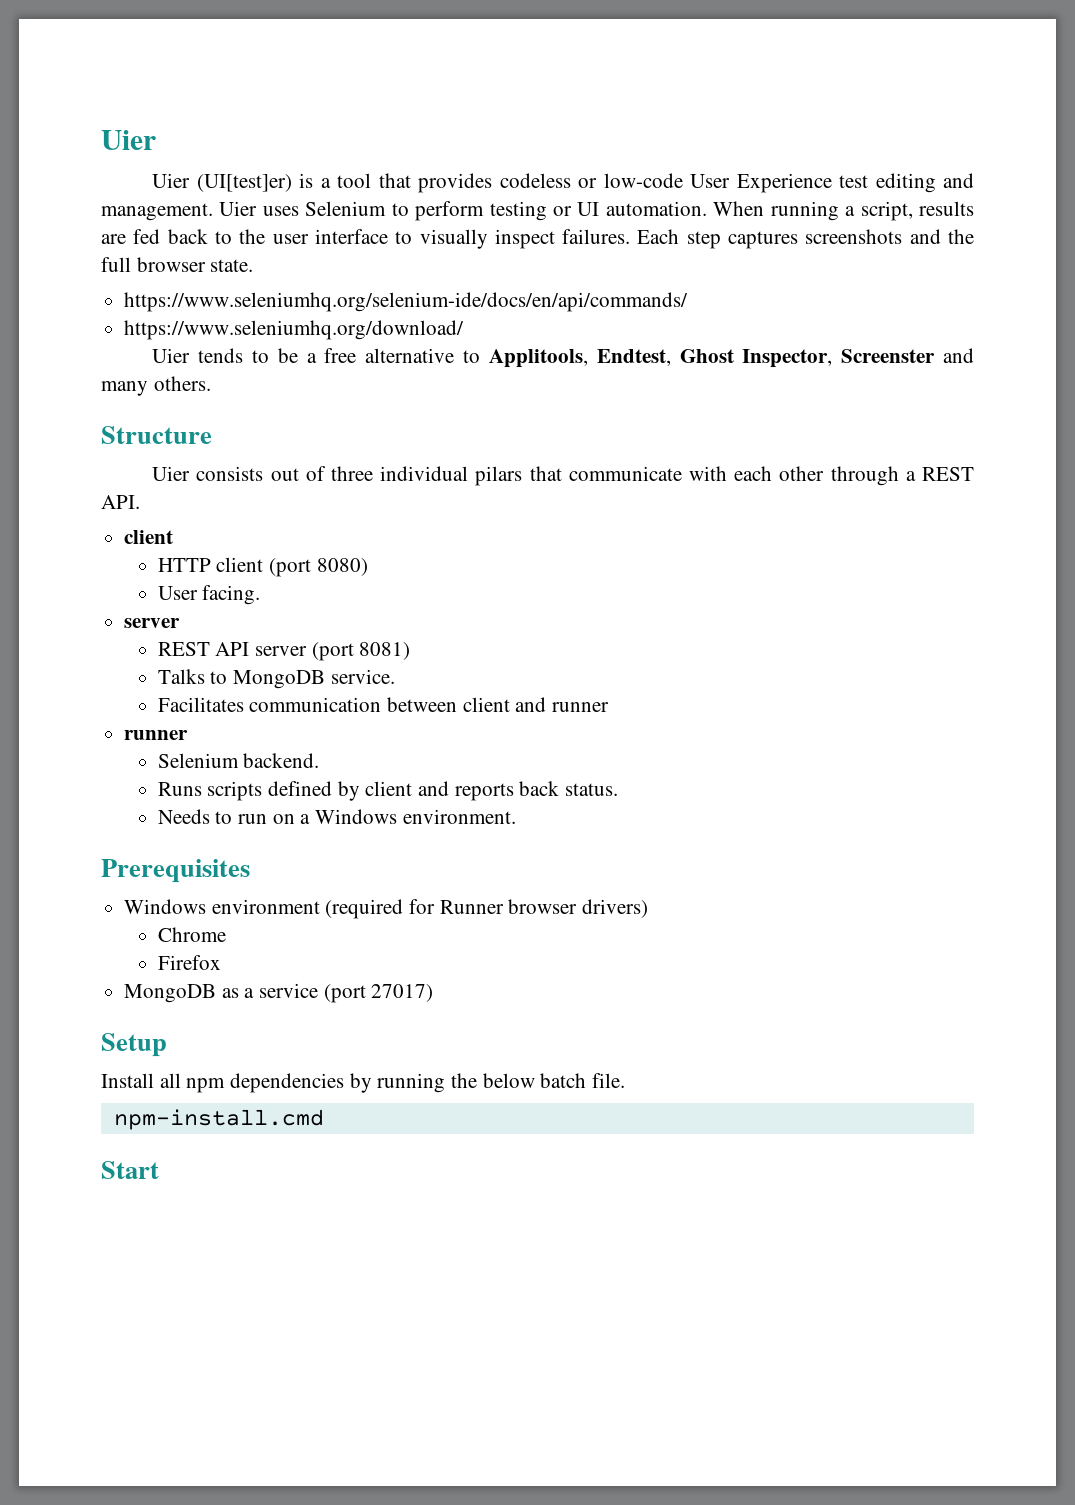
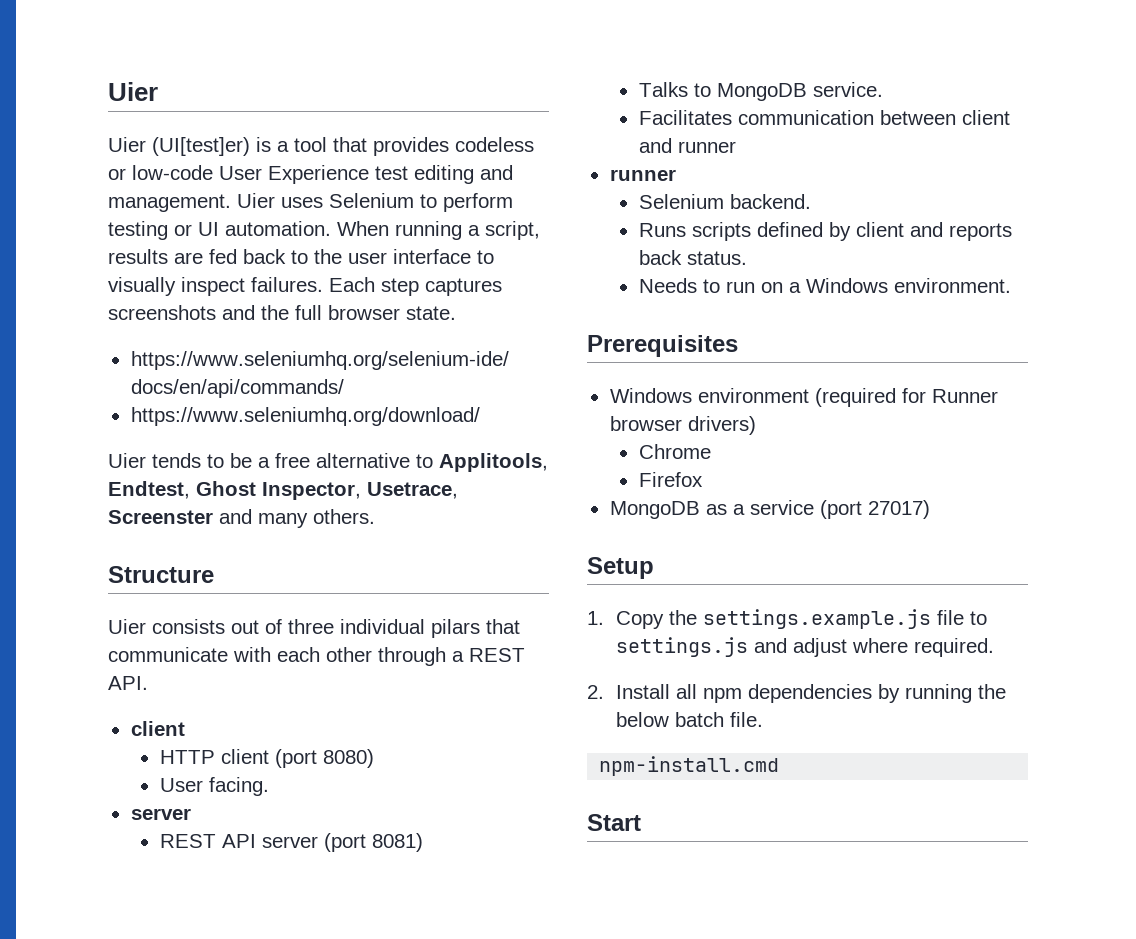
(833, 358) none -> [367,482,458,499] Usetrace,
(167, 1045) none -> [587,609,988,629] [616,637,995,657] [587,685,604,699] 1. Copy the settings.example.js file to settings.js and adjust where required. // 2.

